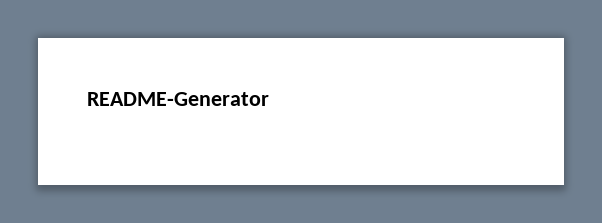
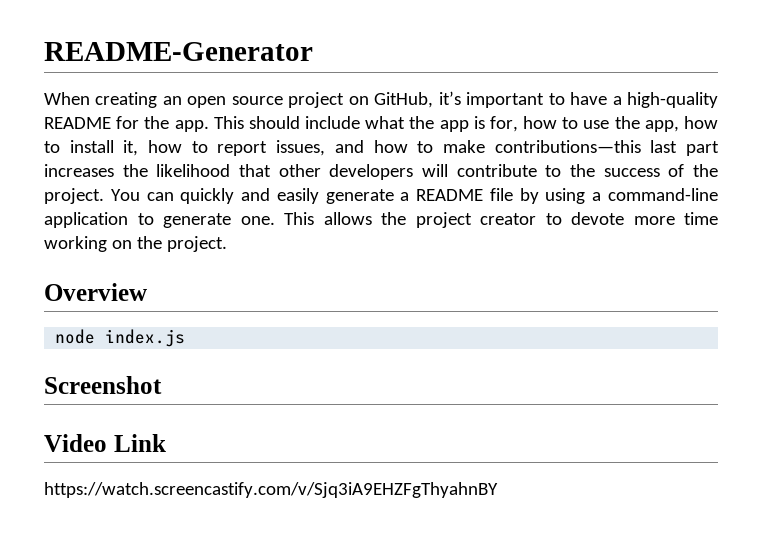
(269, 99) none -> [44,91,718,108] [44,116,718,132] [44,140,719,156] [44,164,718,180] [44,188,718,204] [44,212,718,228] [44,236,227,252] [44,283,147,301] [55,329,186,347] [44,376,162,394] [44,434,166,452] [44,482,498,498] // When creating an open source project on GitHub, it’s important to have a high-quality README for the app. This should include what the app is for, how to use the app, how to install it, how to report issues, and how to make contributions—this last part increases the likelihood that other developers will contribute to the success of the project. You can quickly and easily generate a README file by using a command-line application to generate one. This allows the project creator to devote more time working on the project. // Overview // node index.js // Screenshot // Video Link // https://watch.screencastify.com/v/Sjq3iA9EHZFgThyahnBY

